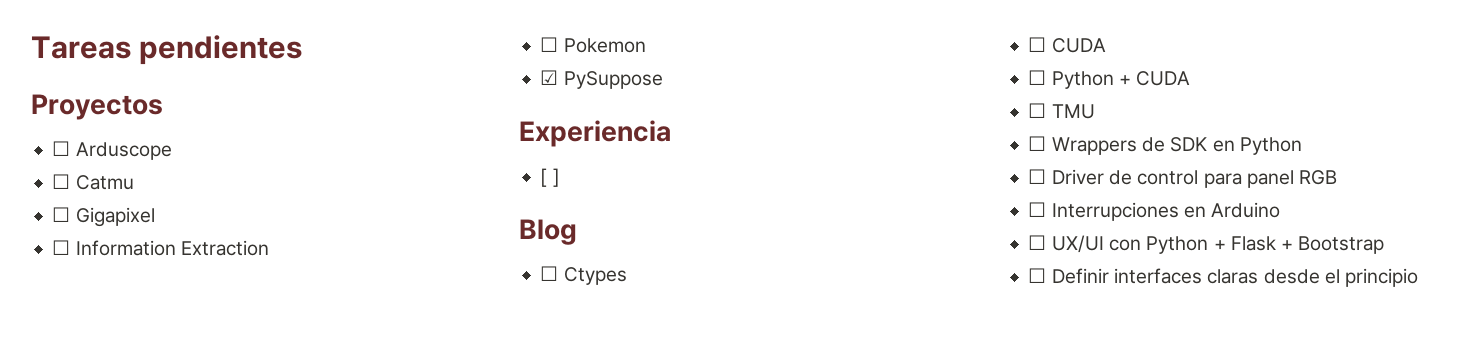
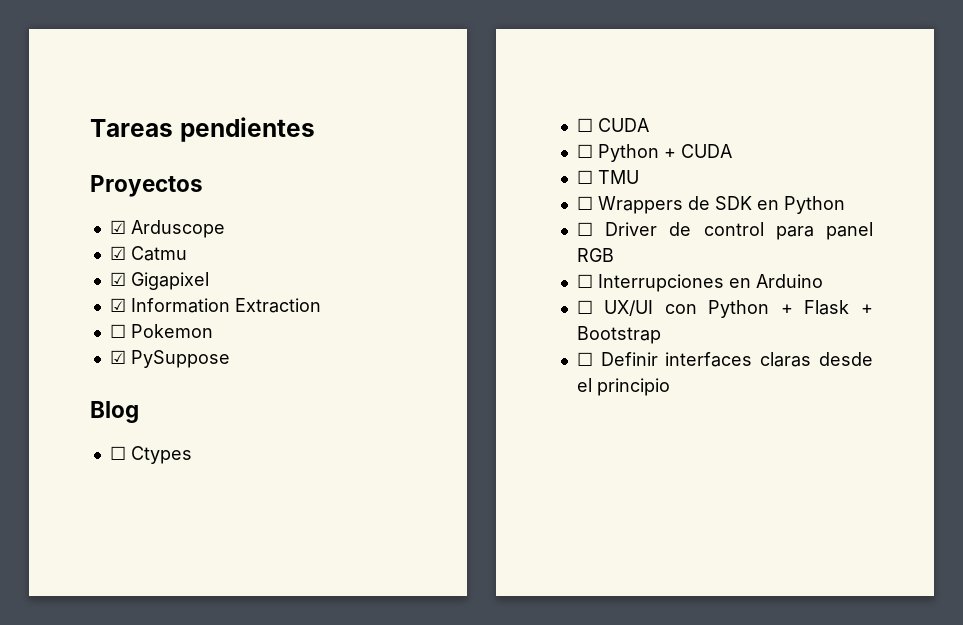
[52,141,71,156] ☐ -> [109,220,126,234] ☑
[52,174,71,189] ☐ -> [109,246,126,260] ☑
[52,207,71,222] ☐ -> [109,272,126,286] ☑
[52,240,71,255] ☐ -> [109,298,126,312] ☑
[519,120,671,147] [540,168,560,187] // Experiencia // [ ] -> (230, 359) none

